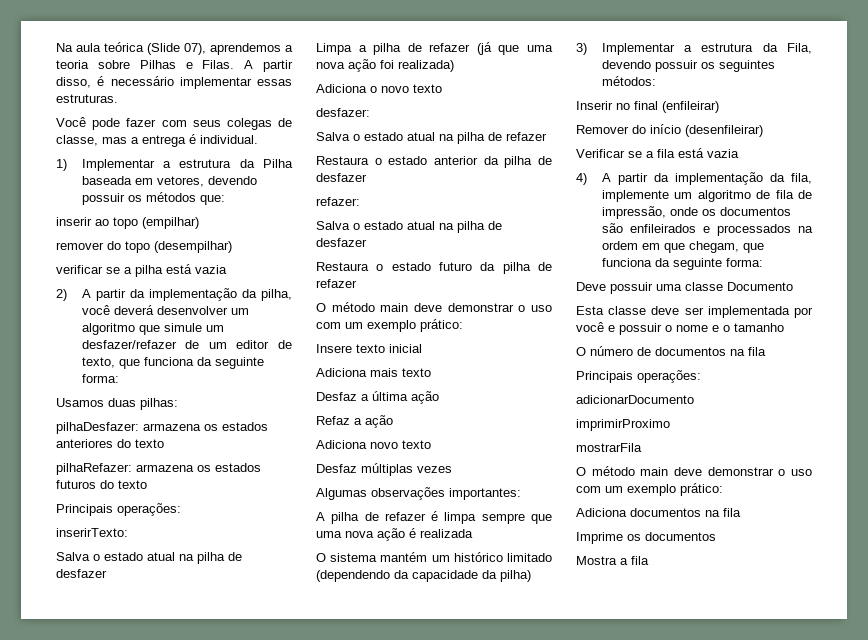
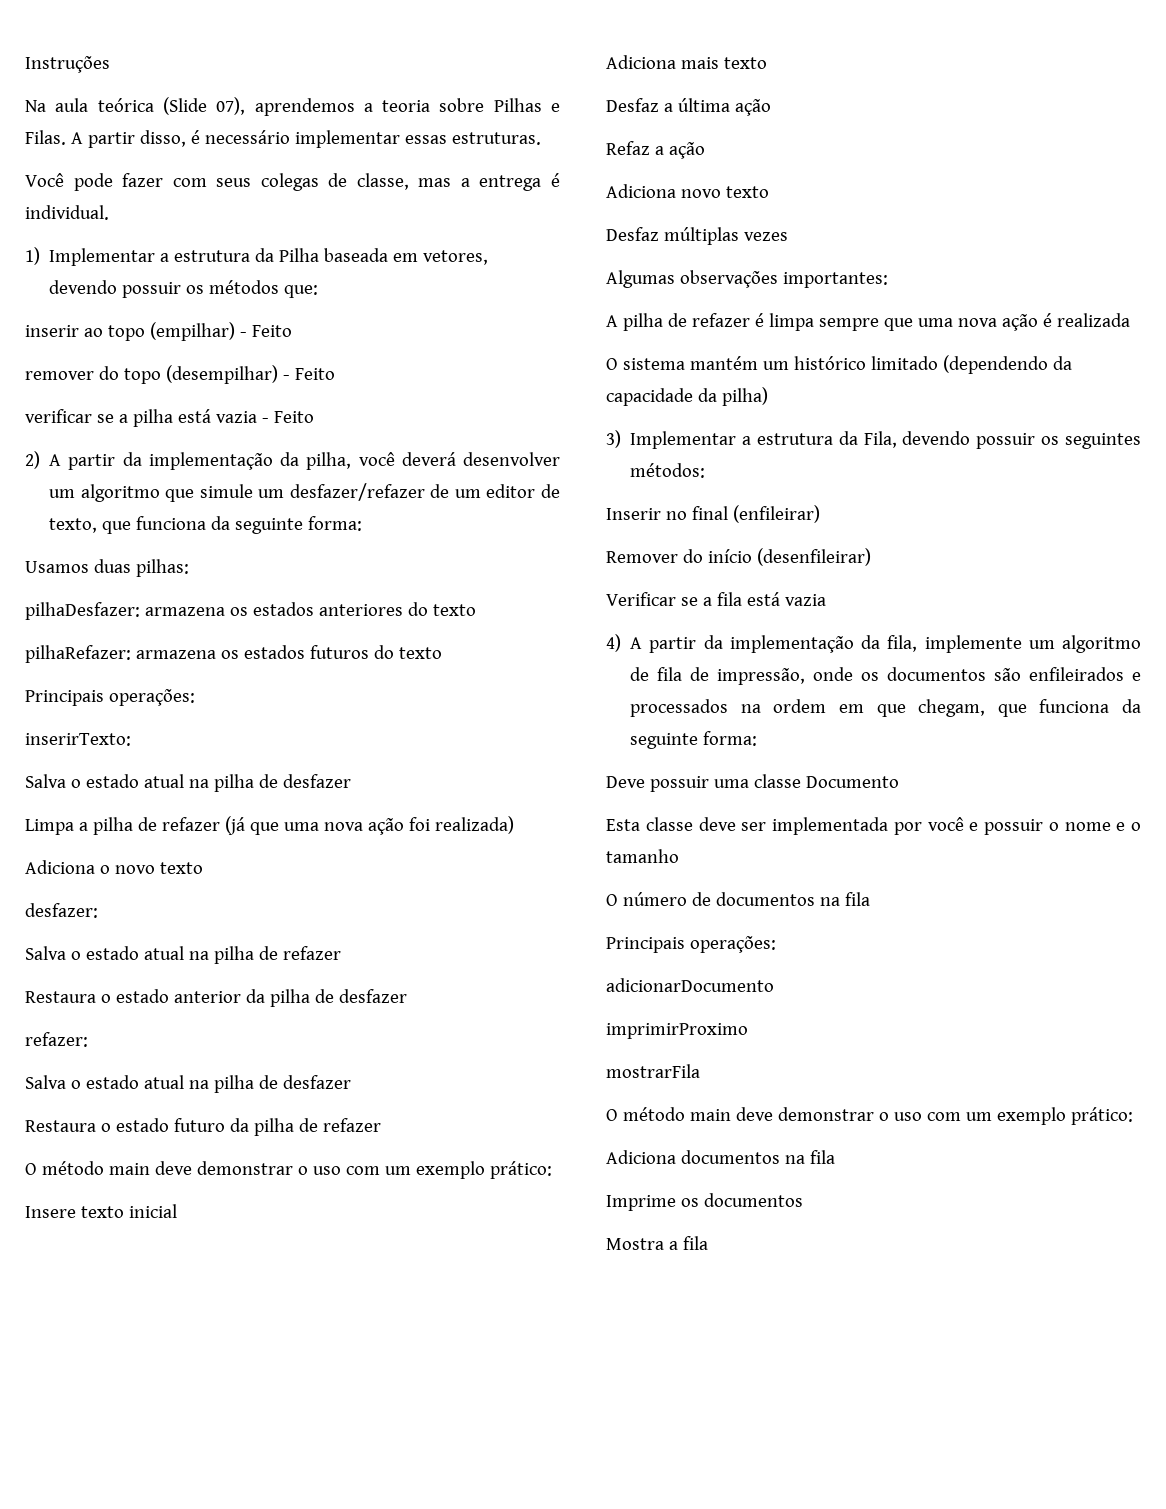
(56, 47) none -> [25,56,110,73] Instruções //
(199, 223) none -> [239,325,292,337] - Feito
(232, 247) none -> [282,368,335,380] - Feito
(227, 269) none -> [261,411,314,423] - Feito

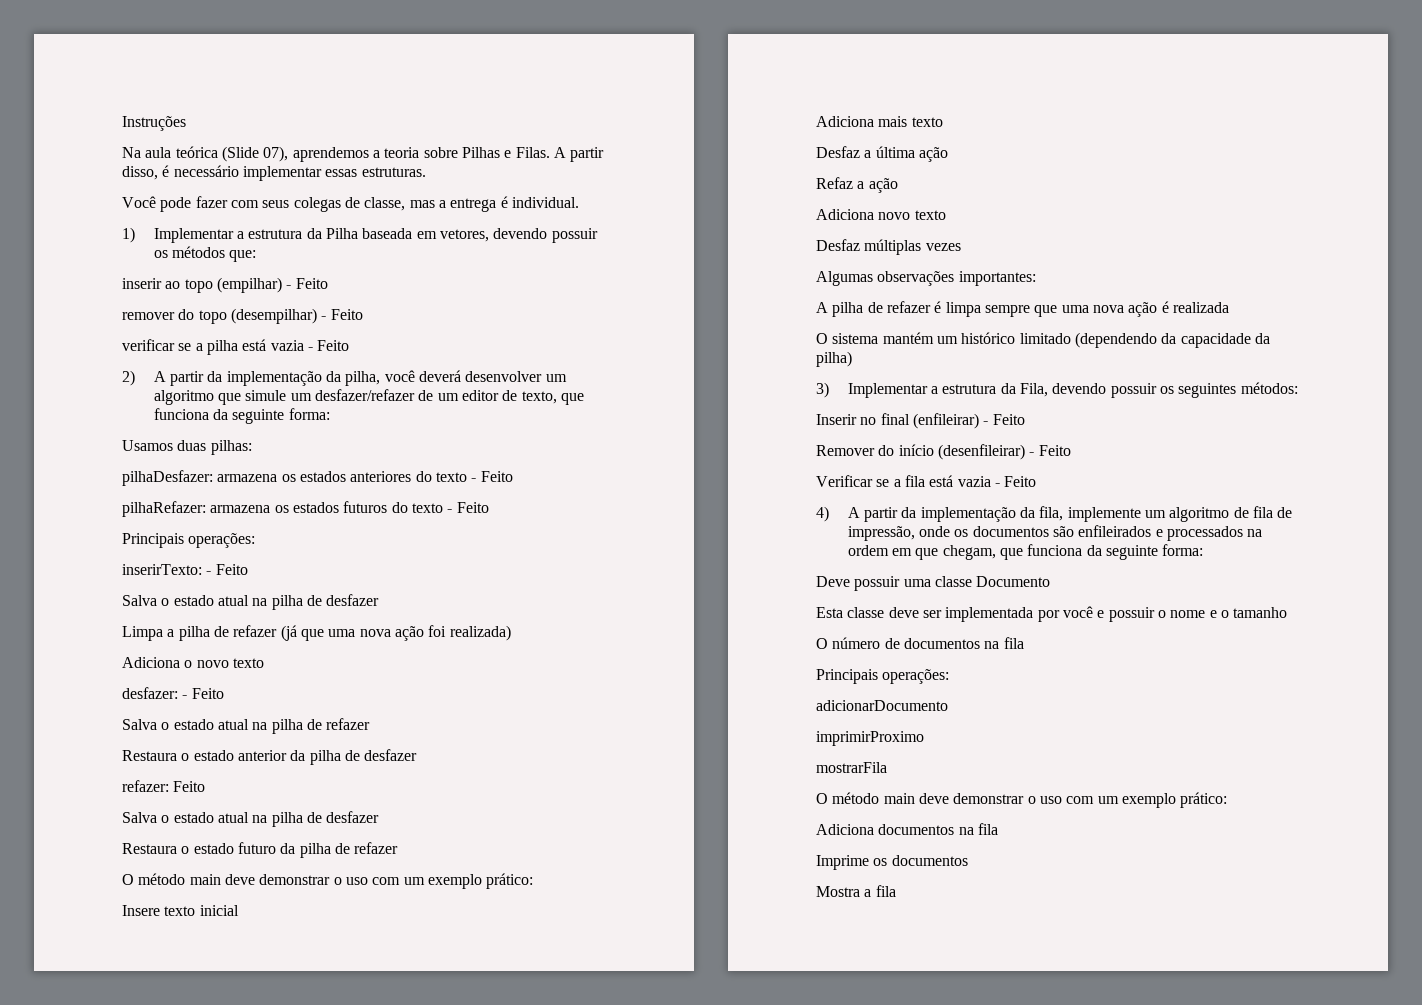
(476, 610) none -> [471,471,513,482] - Feito
(442, 653) none -> [447,502,489,513] - Feito
(131, 739) none -> [206,564,248,575] - Feito
(98, 910) none -> [182,688,224,699] - Feito
(88, 1039) none -> [173,781,206,792] Feito
(820, 514) none -> [983,414,1025,425] - Feito
(871, 557) none -> [1029,445,1071,456] - Feito
(826, 600) none -> [994,476,1037,487] - Feito

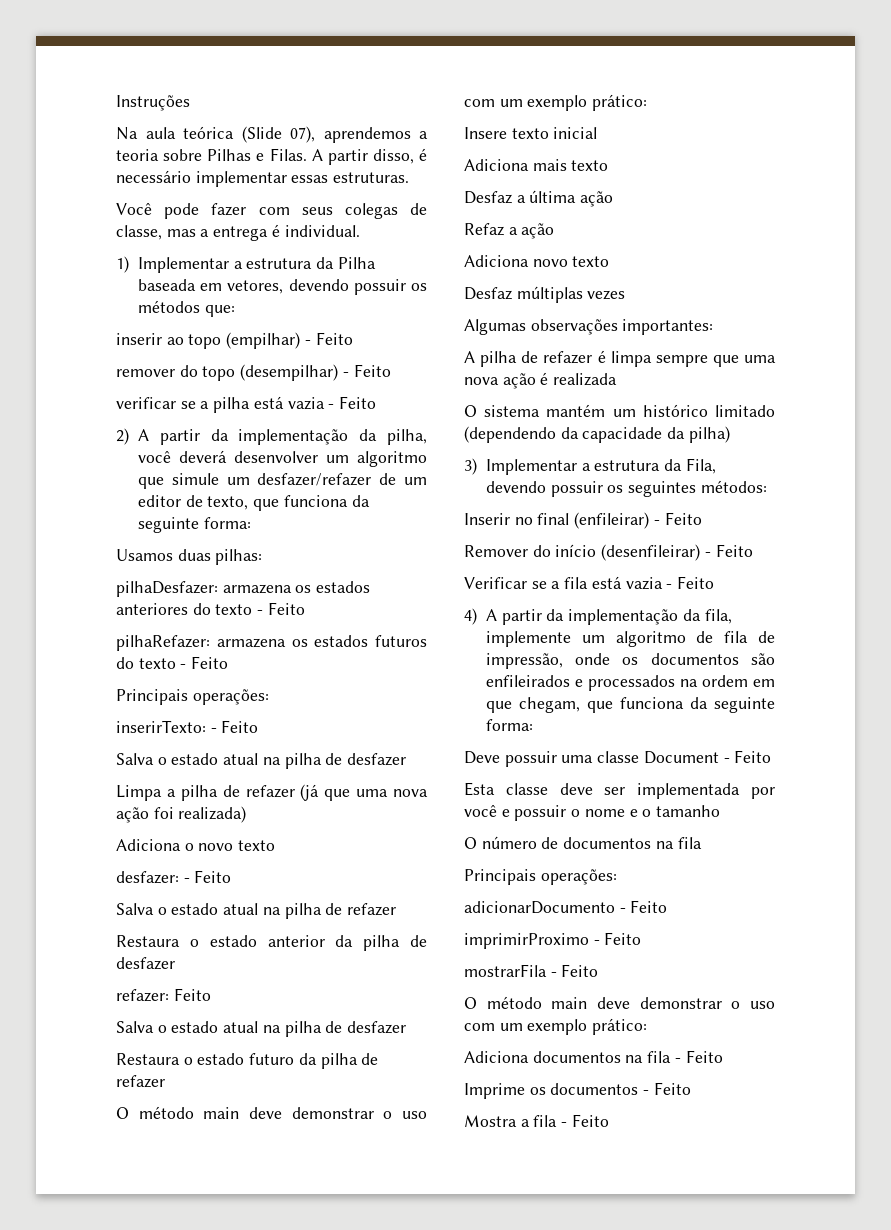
[976,576,1051,587] Documento -> [643,750,772,764] Document - Feito
(948, 705) none -> [619,900,668,913] - Feito
(924, 738) none -> [593,932,642,945] - Feito
(887, 767) none -> [550,964,599,977] - Feito
(998, 829) none -> [674,1050,723,1063] - Feito
(968, 860) none -> [643,1082,691,1095] - Feito
(896, 891) none -> [561,1114,609,1127] - Feito

